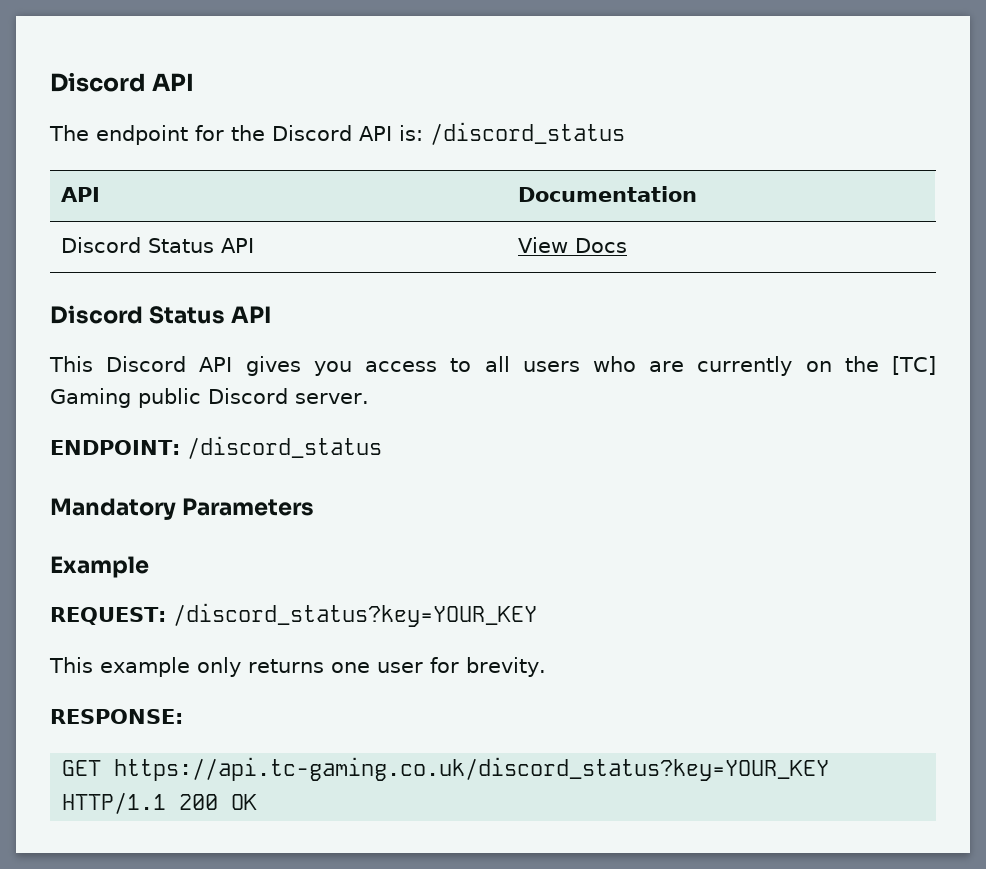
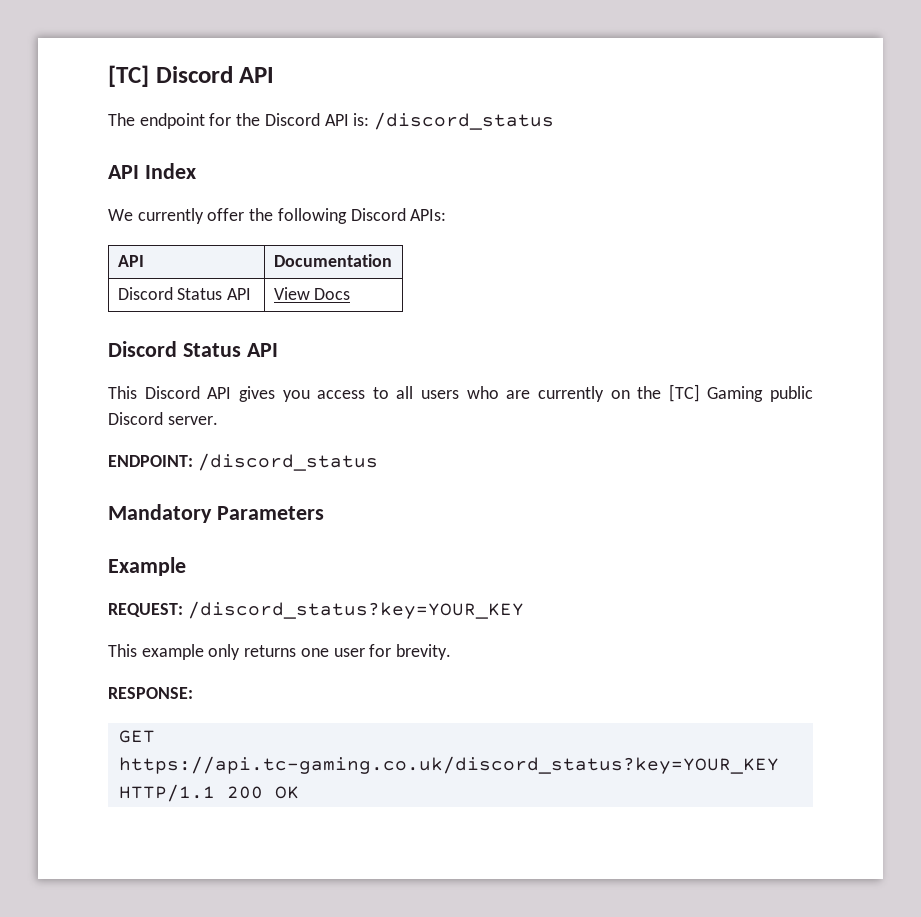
(50, 82) none -> [108,65,149,87] [TC]
(625, 133) none -> [108,163,196,179] [108,208,447,224] // API Index // We currently offer the following Discord APIs:

